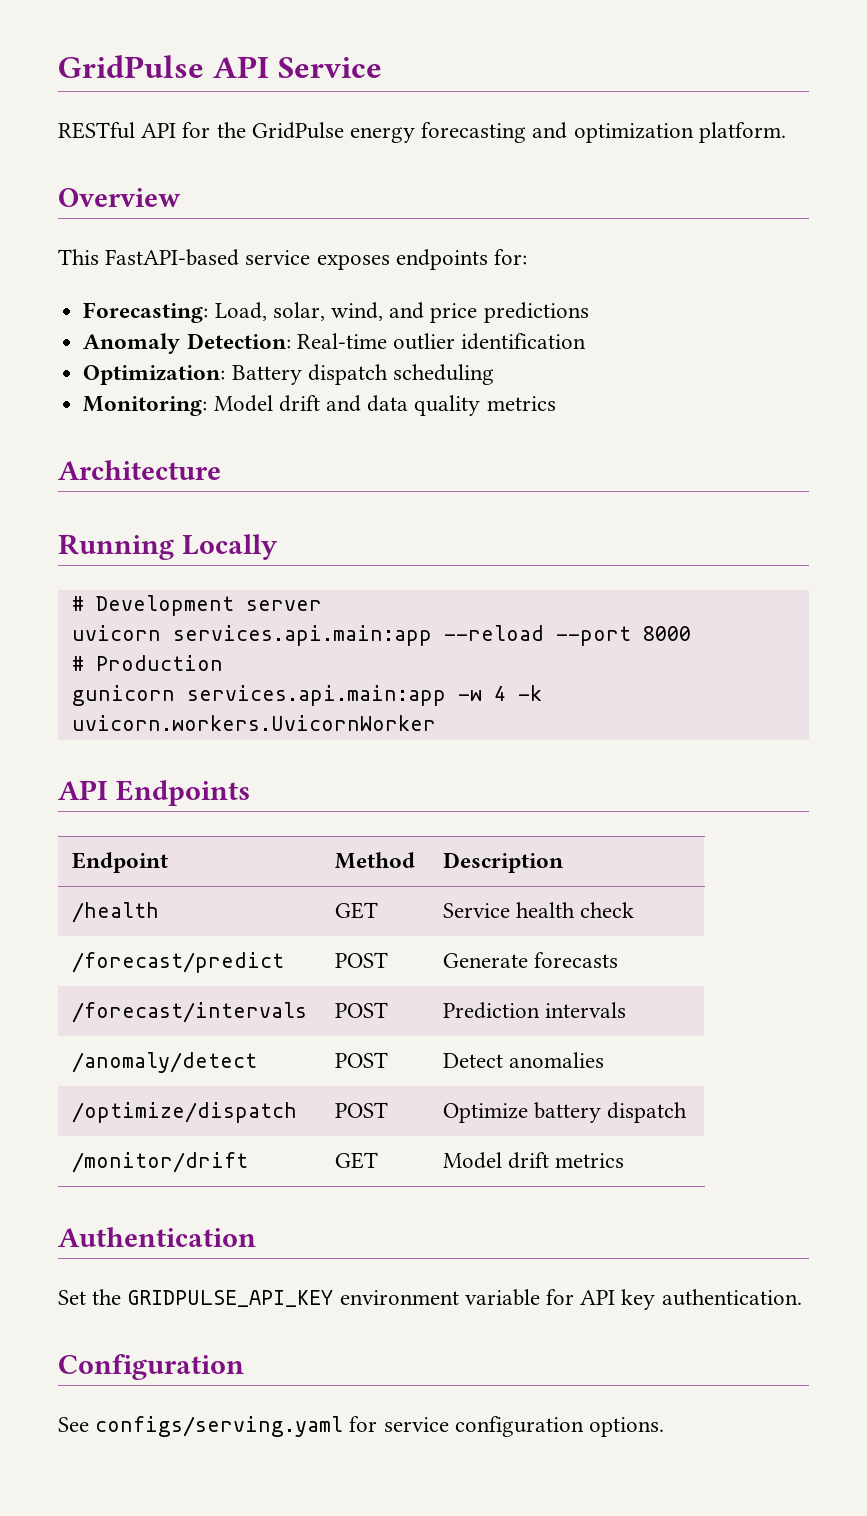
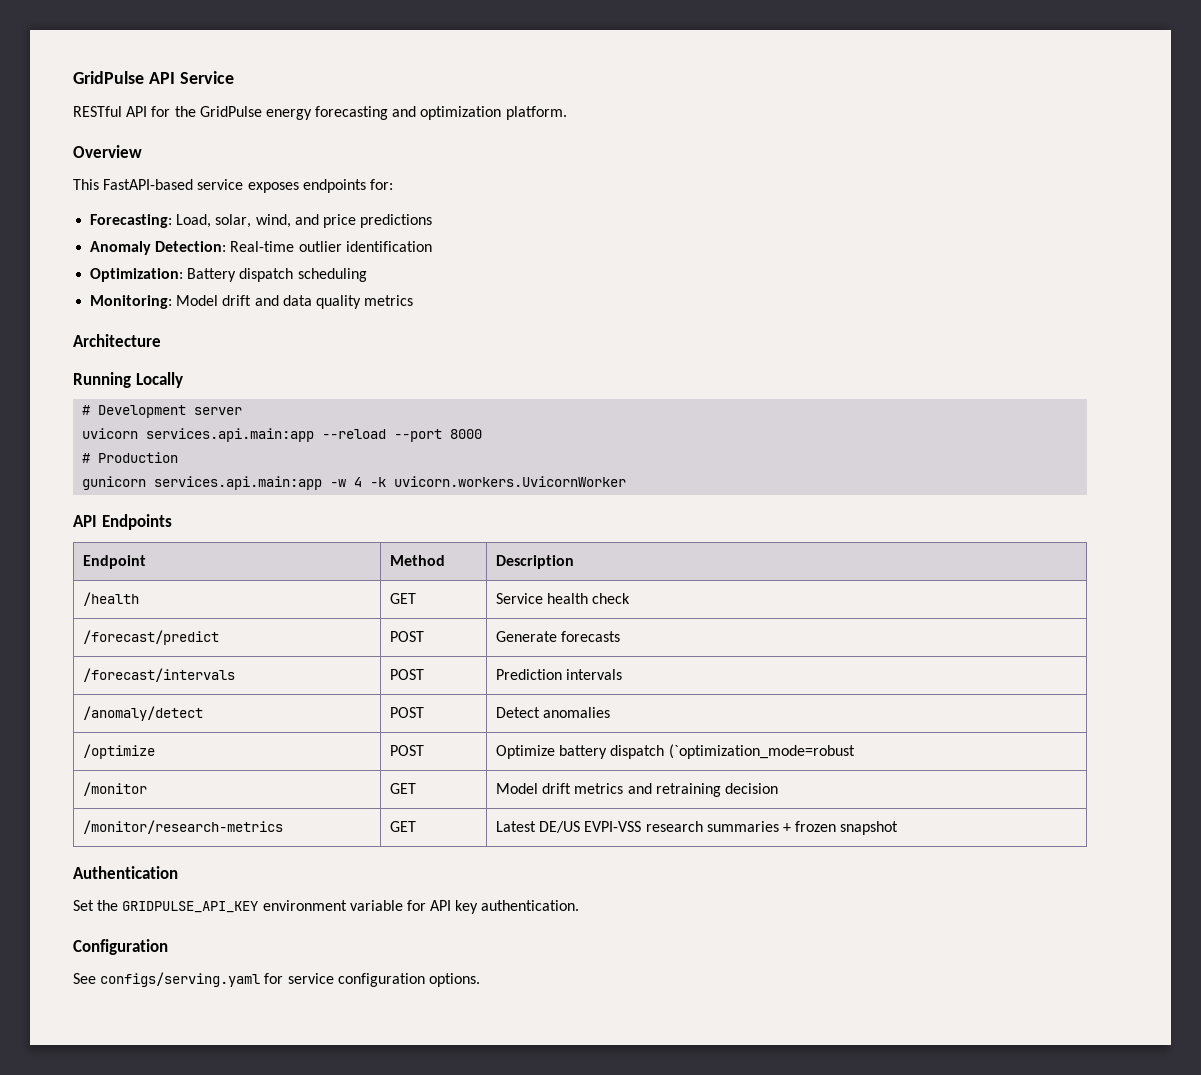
[71,1102,297,1123] /optimize/dispatch -> [82,744,155,759] /optimize
[71,1152,248,1173] // /monitor/drift -> [668,744,855,759] [82,782,147,796] (`optimization_mode=robust // /monitor
(624, 1160) none -> [627,783,778,797] [82,820,283,834] [389,821,416,832] [495,821,899,835] and retraining decision // /monitor/research-metrics | GET | Latest DE/US EVPI-VSS research summaries + frozen snapshot

